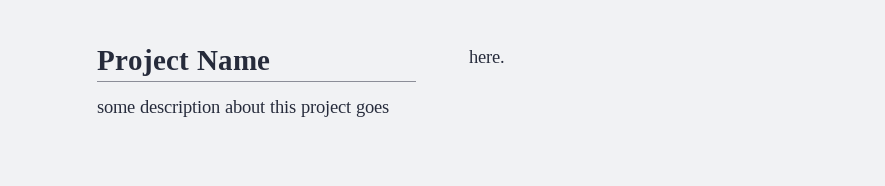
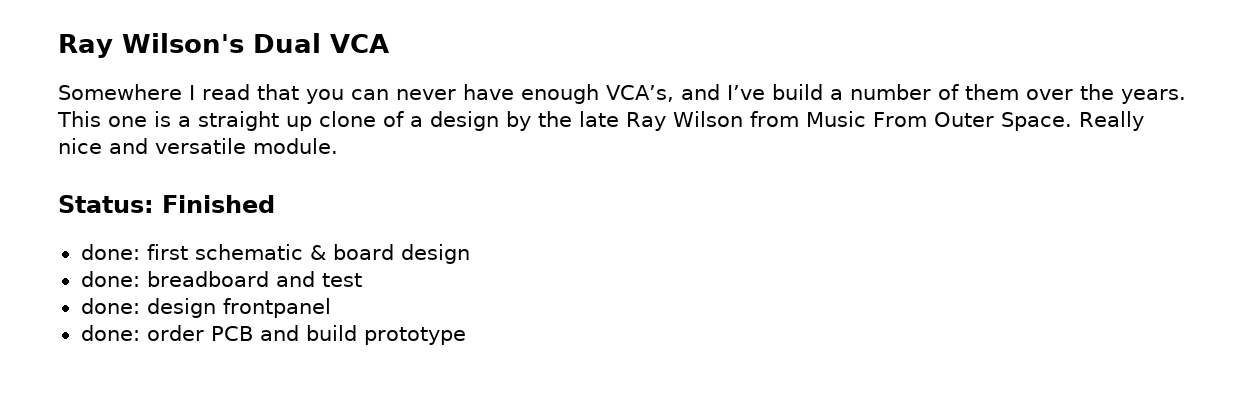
[97,49,270,76] [97,100,389,117] [469,50,505,63] Project Name // some description about this project goes here. -> [58,33,389,58] [58,84,1186,104] [57,111,1144,131] [58,138,338,154] [58,195,275,213] [80,244,470,264] [80,271,362,287] [80,298,331,318] [80,325,466,345] Ray Wilson's Dual VCA // Somewhere I read that you can never have enough VCA’s, and I’ve build a number of them over the years. This one is a straight up clone of a design by the late Ray Wilson from Music From Outer Space. Really nice and versatile module. // Status: Finished // done: first schematic & board design // done: breadboard and test // done: design frontpanel // done: order PCB and build prototype

